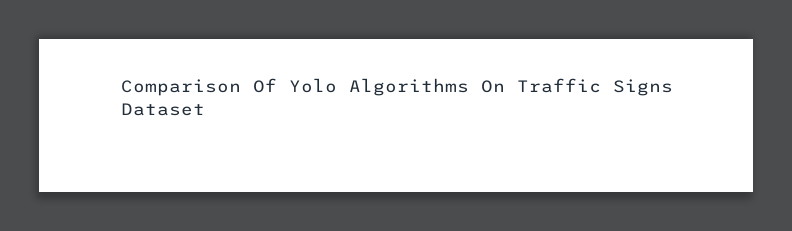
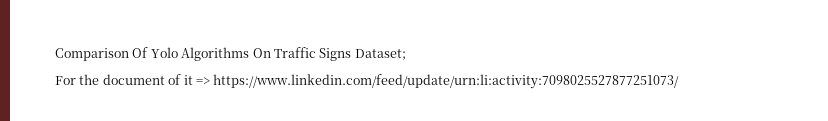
[121,103,205,116] Dataset -> [354,49,406,60] [55,74,680,89] Dataset; // For the document of it => https://www.linkedin.com/feed/update/urn:li:activity:7098025527877251073/

